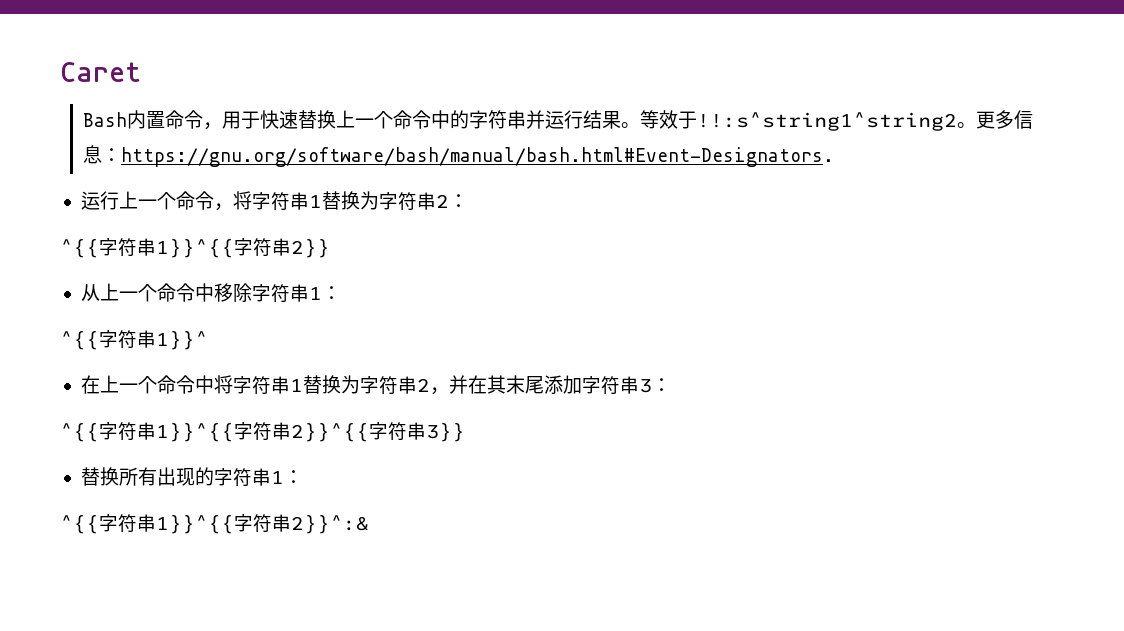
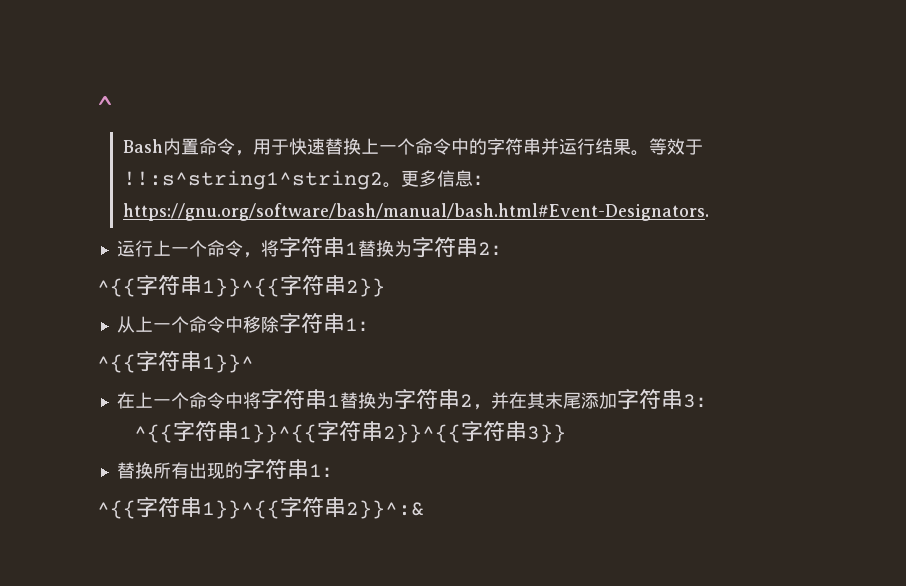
[60,62,141,82] Caret -> [97,96,113,116] ^

